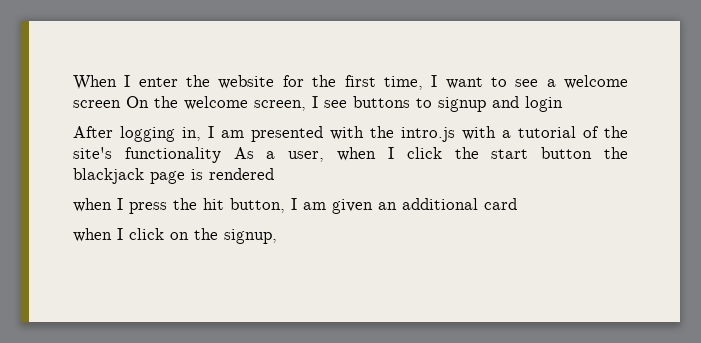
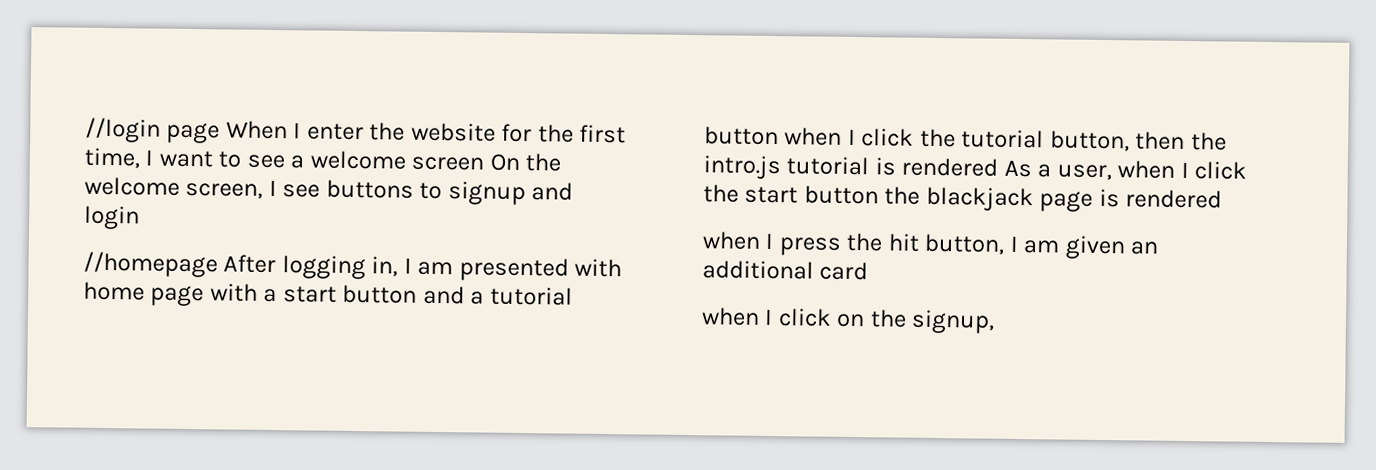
(73, 82) none -> [85,117,221,144] //login page
(563, 104) none -> [83,251,218,278] //homepage
[370,126,628,142] [73,147,221,163] the intro.js with a tutorial of the site's functionality -> [83,281,573,307] [704,126,1227,152] [703,155,999,180] home page with a start button and a tutorial button when I click the tutorial button, then the intro.js tutorial is rendered

